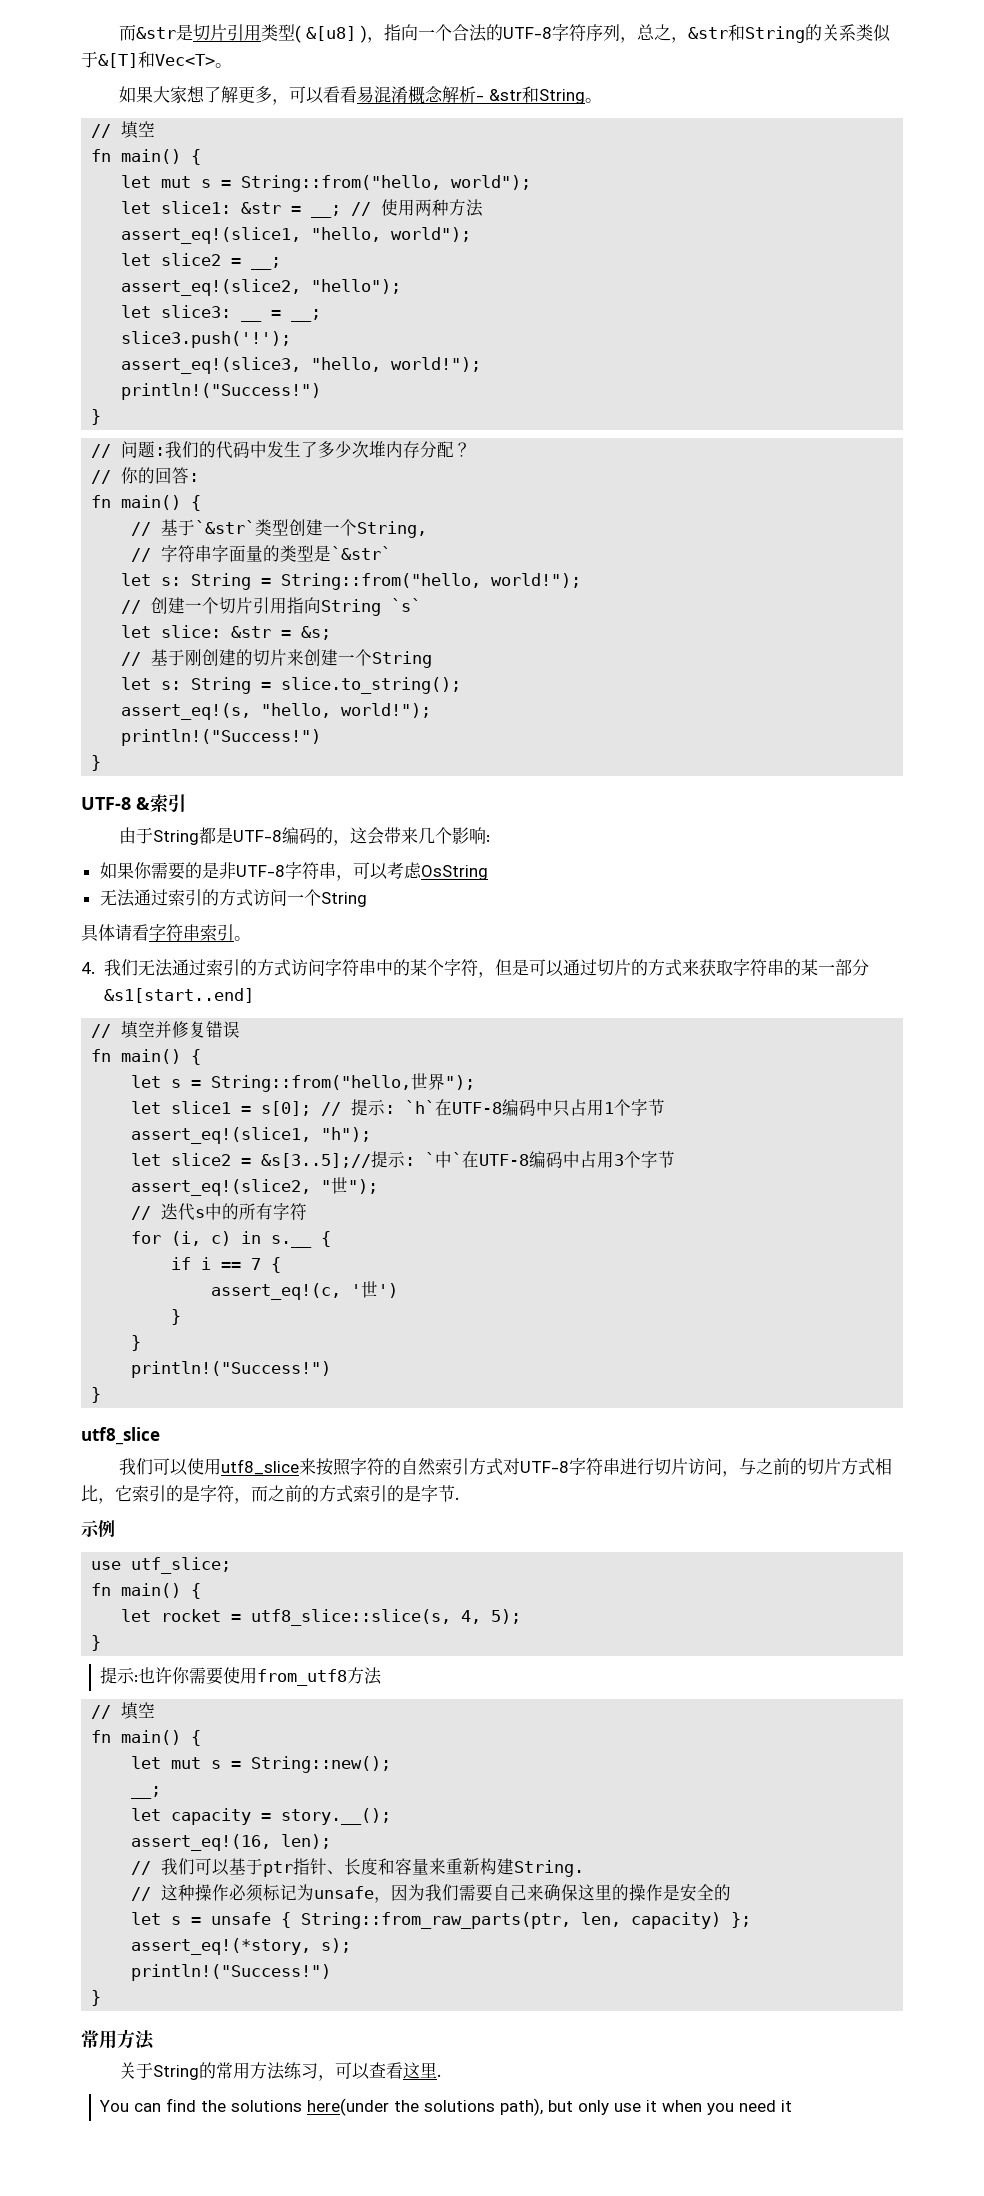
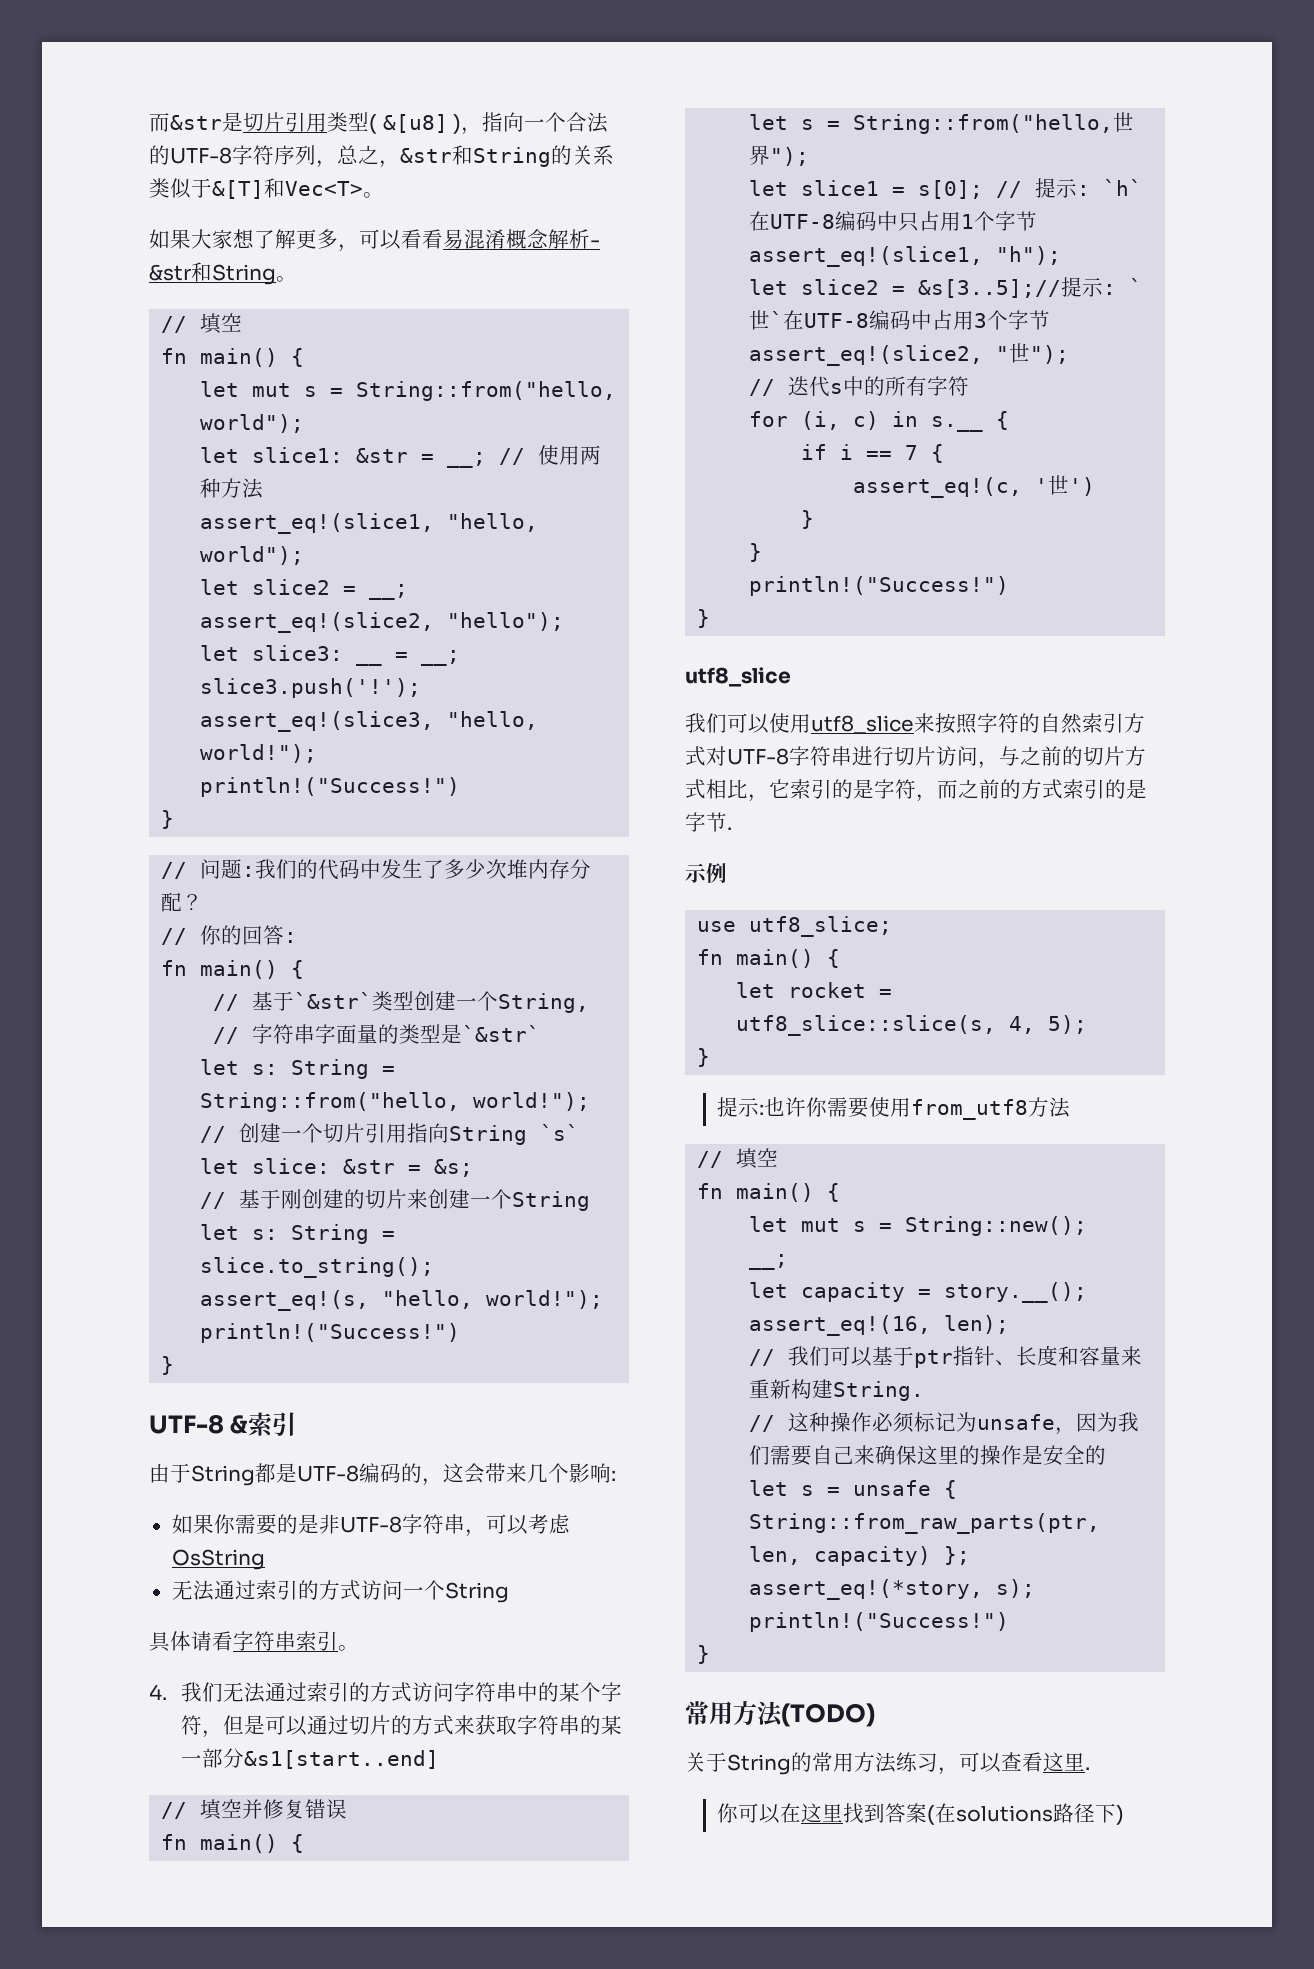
[435,1151,453,1168] 中 -> [749,310,771,330] 世
[131,1557,232,1574] utf_slice; -> [749,916,893,937] utf8_slice;
(155, 2040) none -> [781,1703,875,1727] (TODO)
[99,2098,793,2116] You can find the solutions here(under the solutions path), but only use it when you need it -> [716,1803,1124,1825] 你可以在这里找到答案(在solutions路径下)

